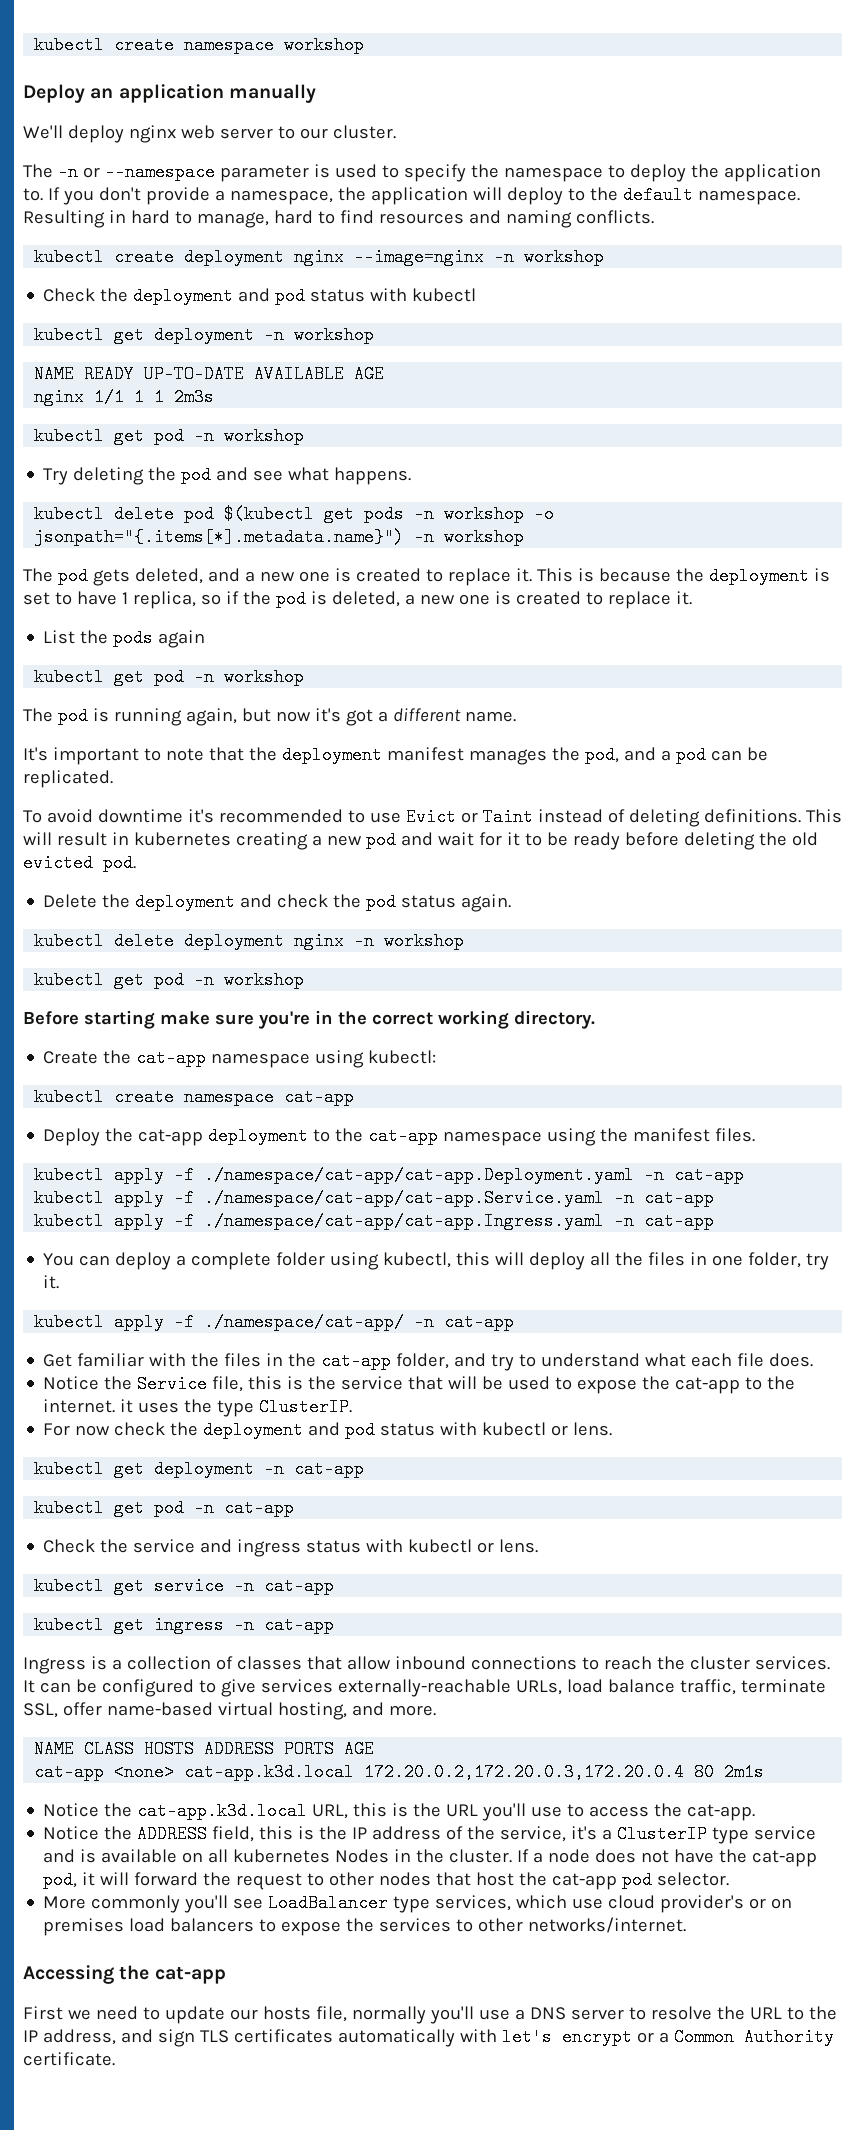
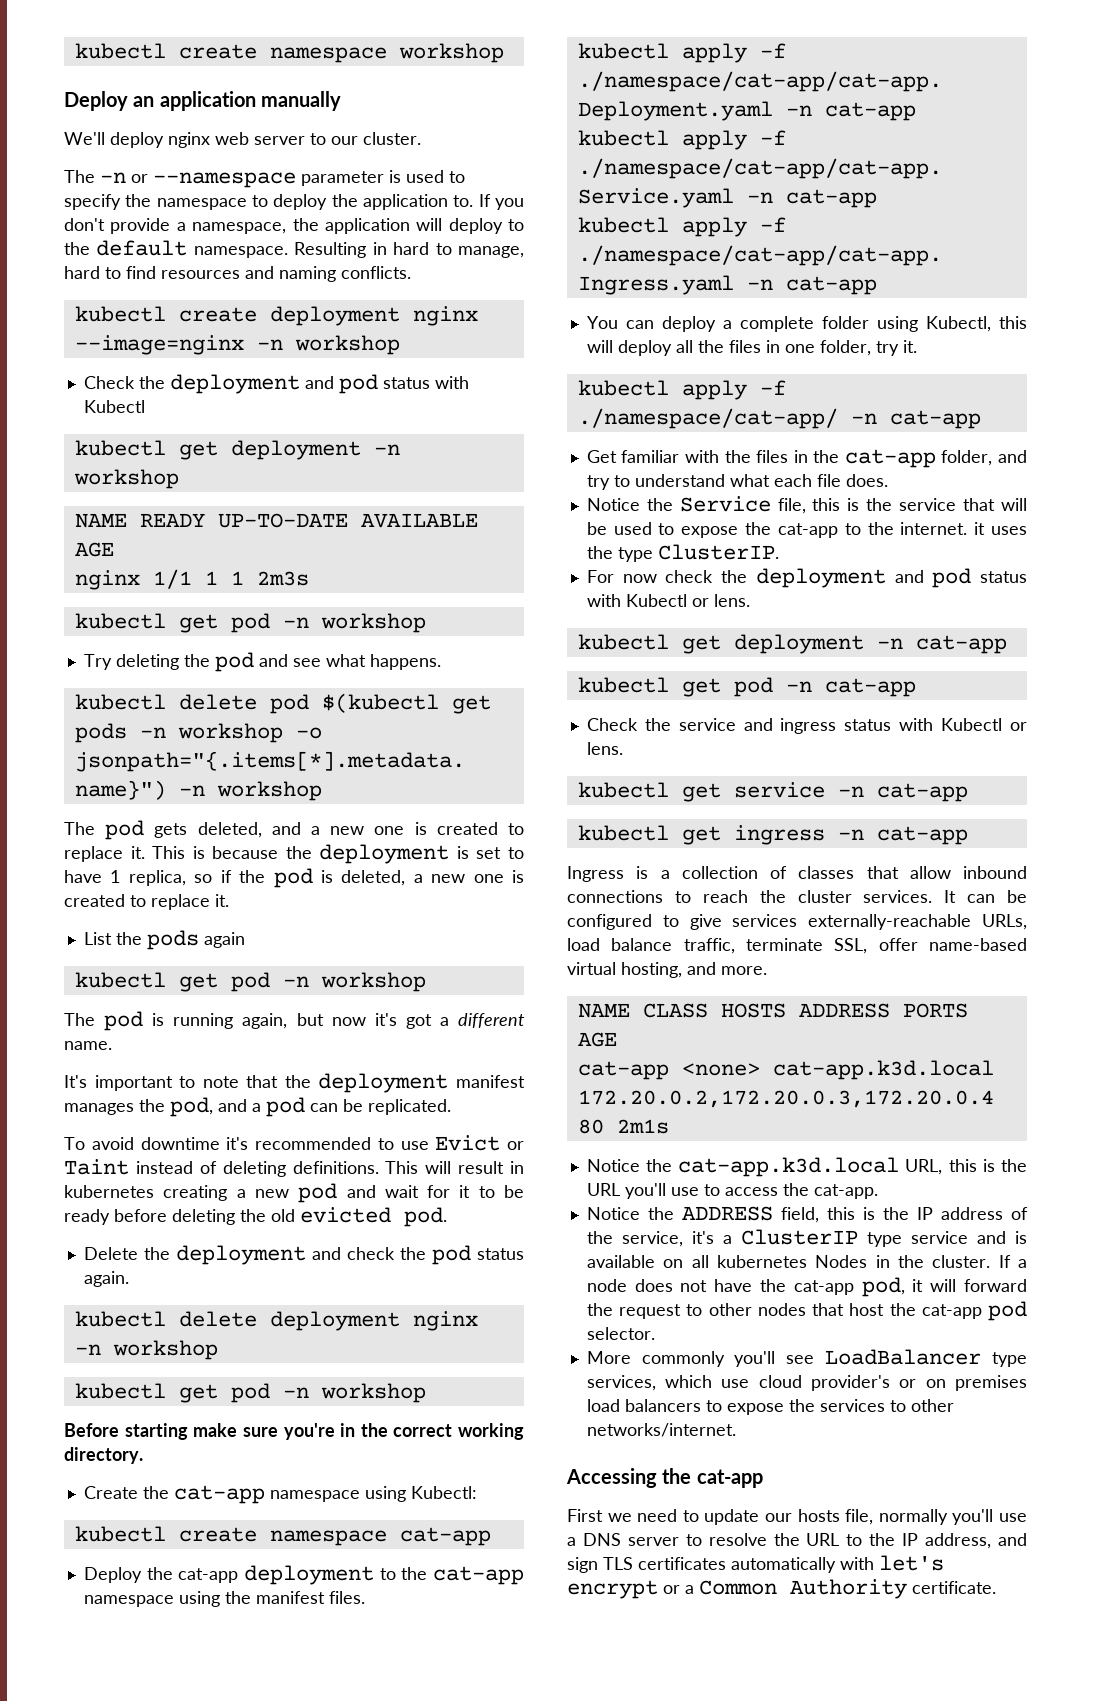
[412,288,477,302] kubectl -> [83,400,145,413] Kubectl
[368,1050,437,1064] kubectl: -> [410,1486,477,1499] Kubectl:
[383,1252,452,1268] kubectl, -> [925,316,991,332] Kubectl,
[482,1422,547,1436] kubectl -> [625,594,687,607] Kubectl
[408,1539,473,1553] kubectl -> [941,718,1003,731] Kubectl

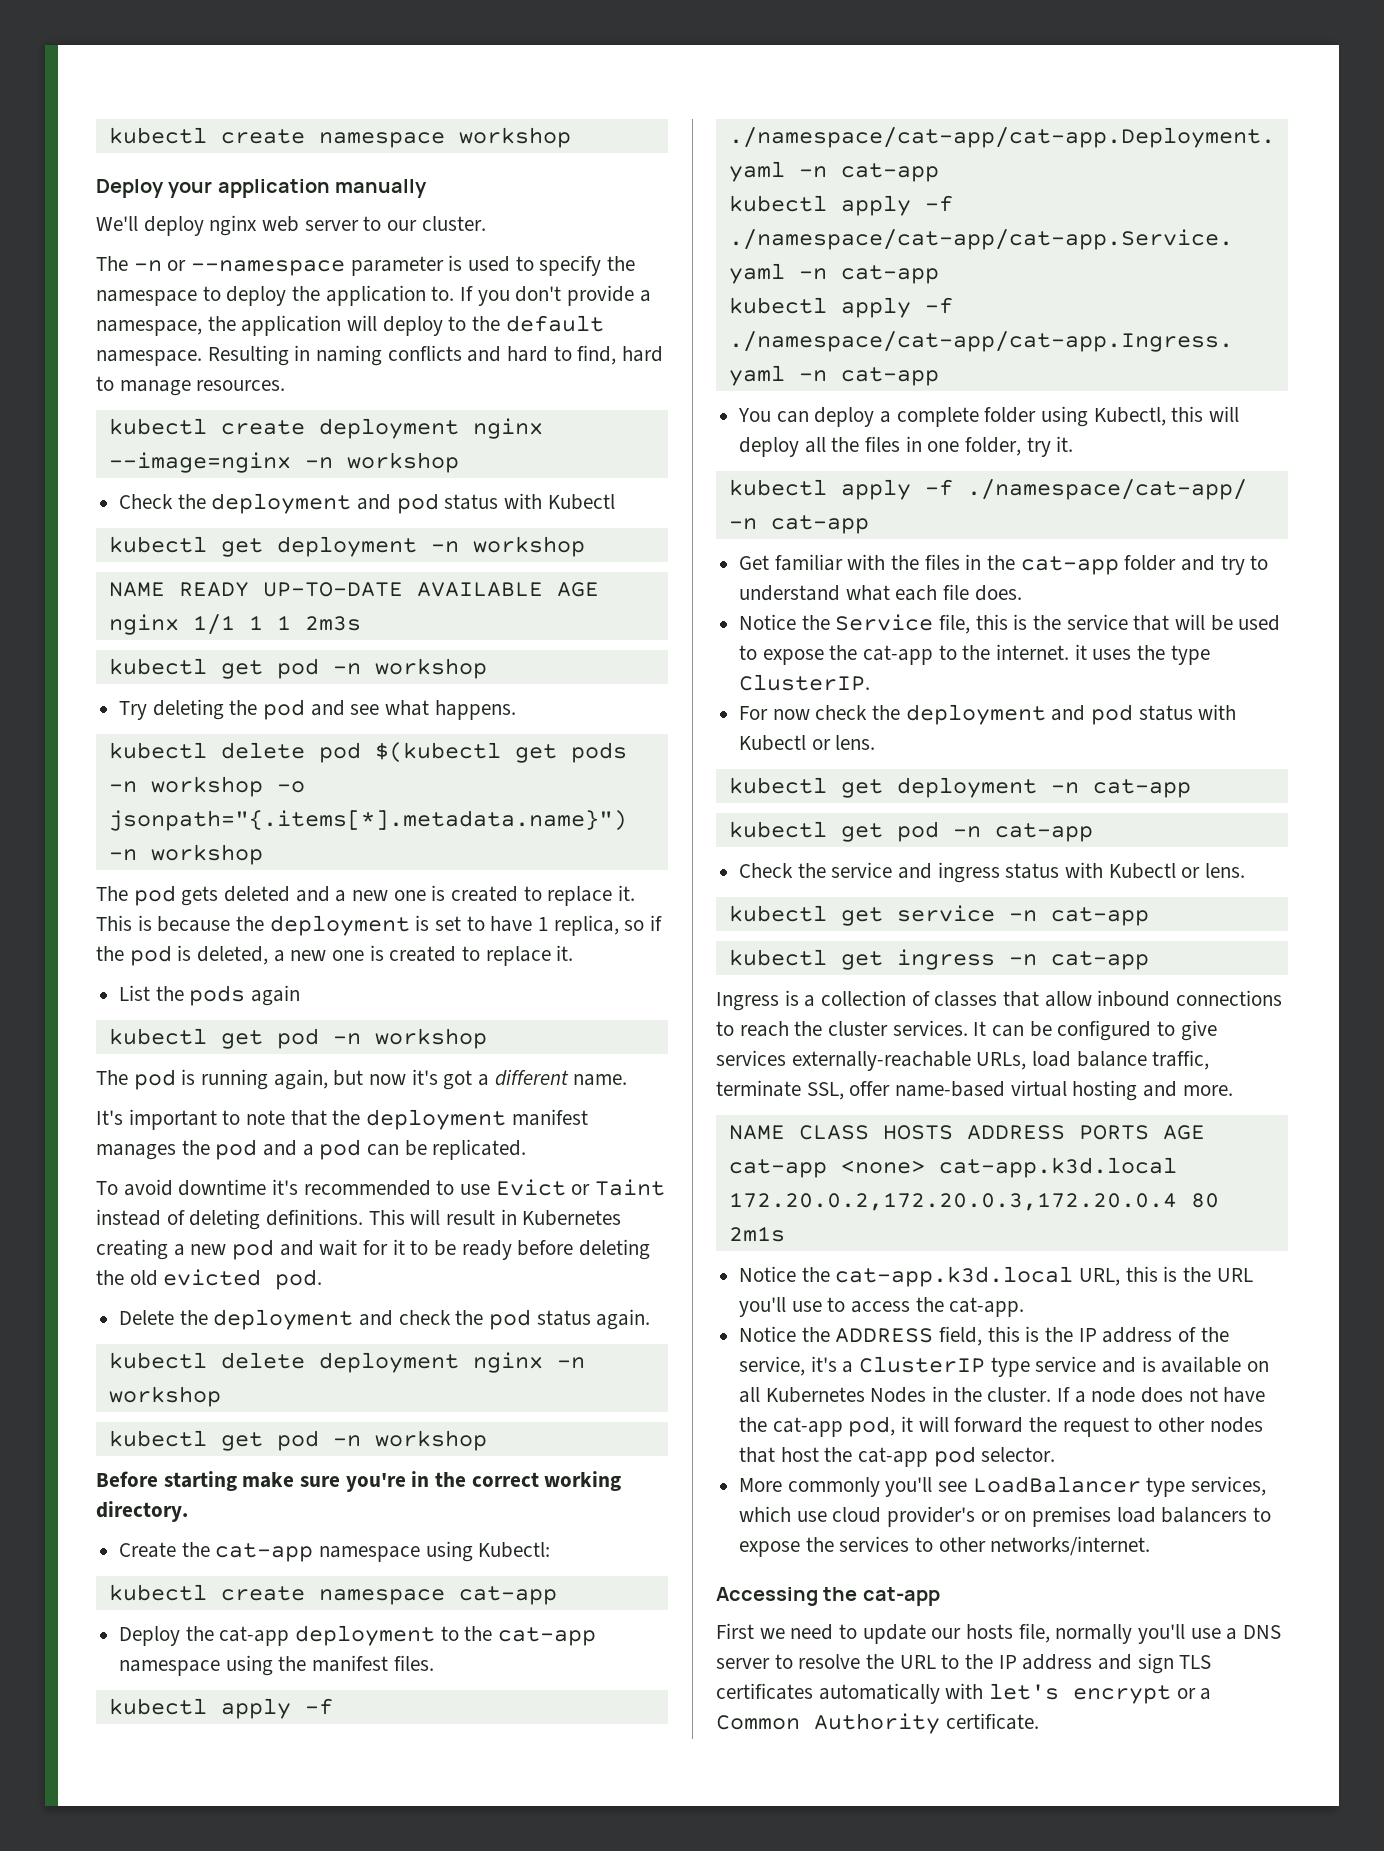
[133,96,155,107] an -> [168,181,213,198] your
[393,242,524,258] [64,266,411,282] hard to manage, hard to find resources and naming conflicts. -> [316,345,664,366] [96,376,286,396] naming conflicts and hard to find, hard to manage resources.
[197,822,262,838] deleted, -> [224,886,291,902] deleted
[170,1097,213,1117] pod, -> [215,1139,258,1160] pod
[64,1185,154,1198] kubernetes -> [522,1210,622,1226] Kubernetes
[941,450,993,466] folder, -> [1124,555,1177,571] folder
[621,962,682,978] hosting, -> [1072,1080,1138,1101] hosting
[716,1255,807,1268] kubernetes -> [765,1387,865,1403] Kubernetes
[925,1533,992,1549] address, -> [1022,1654,1093,1670] address

